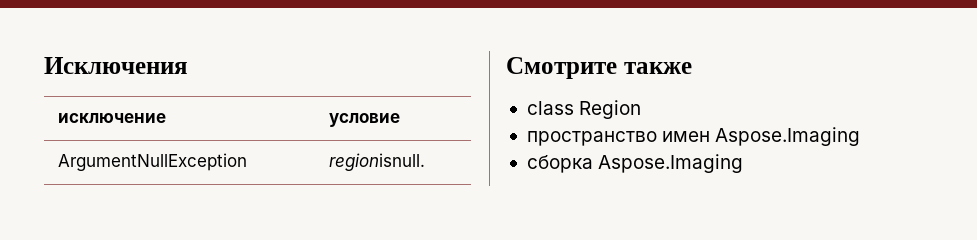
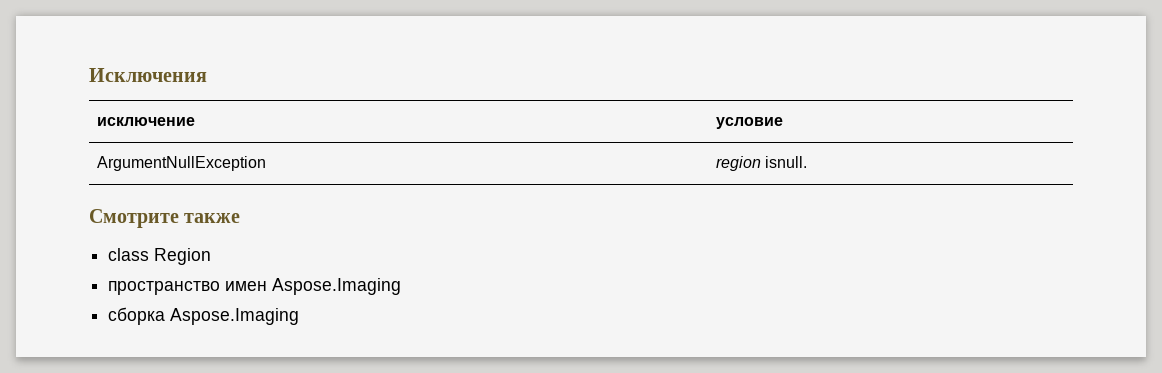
[328,153,425,171] regionisnull. -> [715,156,807,171] region isnull.

